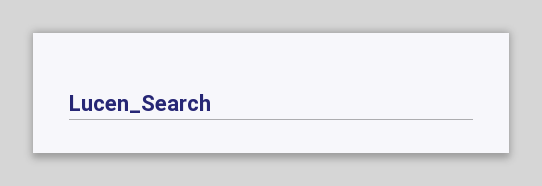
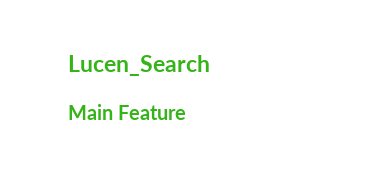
(211, 103) none -> [68,104,187,120] // Main Feature

